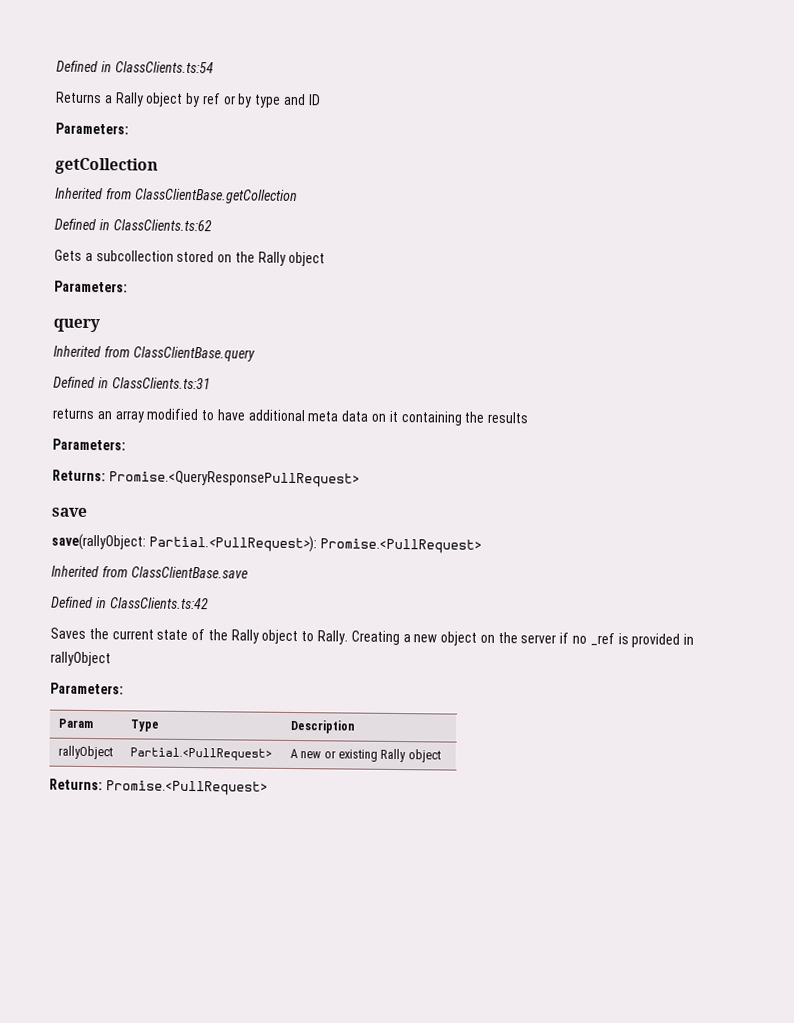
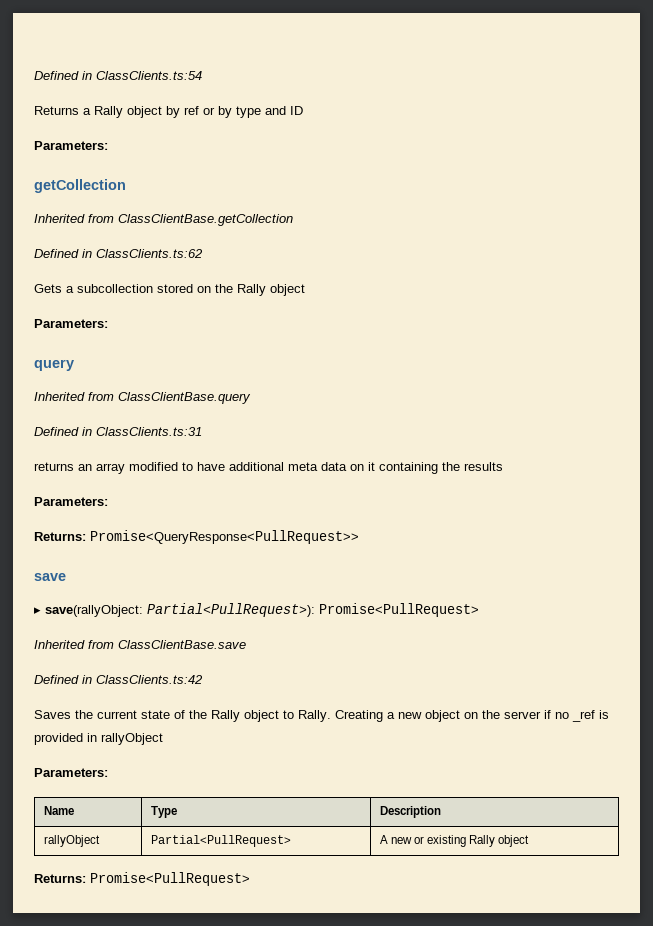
[108,470,360,488] Promise.<QueryResponsePullRequest> -> [90,530,359,544] Promise<QueryResponse<PullRequest>>
[51,533,482,554] save(rallyObject: Partial.<PullRequest>): Promise.<PullRequest> -> [34,603,479,617] ▸ save(rallyObject: Partial<PullRequest>): Promise<PullRequest>
[57,718,93,729] Param -> [43,806,74,815] Name
[129,747,272,761] Partial.<PullRequest> -> [150,835,291,847] Partial<PullRequest>
[105,780,268,796] Promise.<PullRequest> -> [90,872,250,886] Promise<PullRequest>

